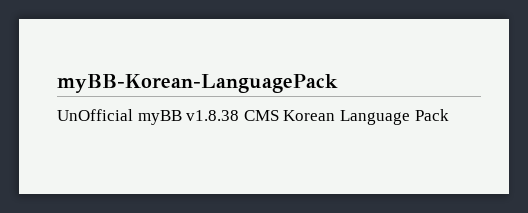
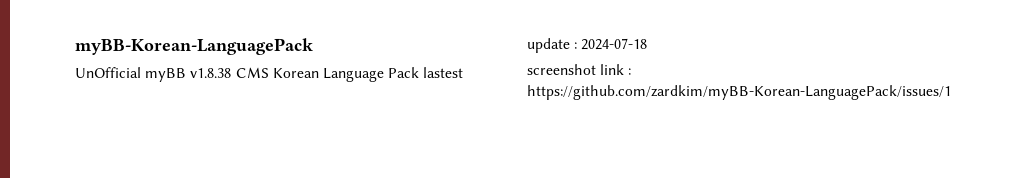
(449, 115) none -> [423,67,464,78] [527,38,648,53] [527,64,632,75] [527,85,951,100] lastest update : 2024-07-18 // screenshot link : https://github.com/zardkim/myBB-Korean-LanguagePack/issues/1

